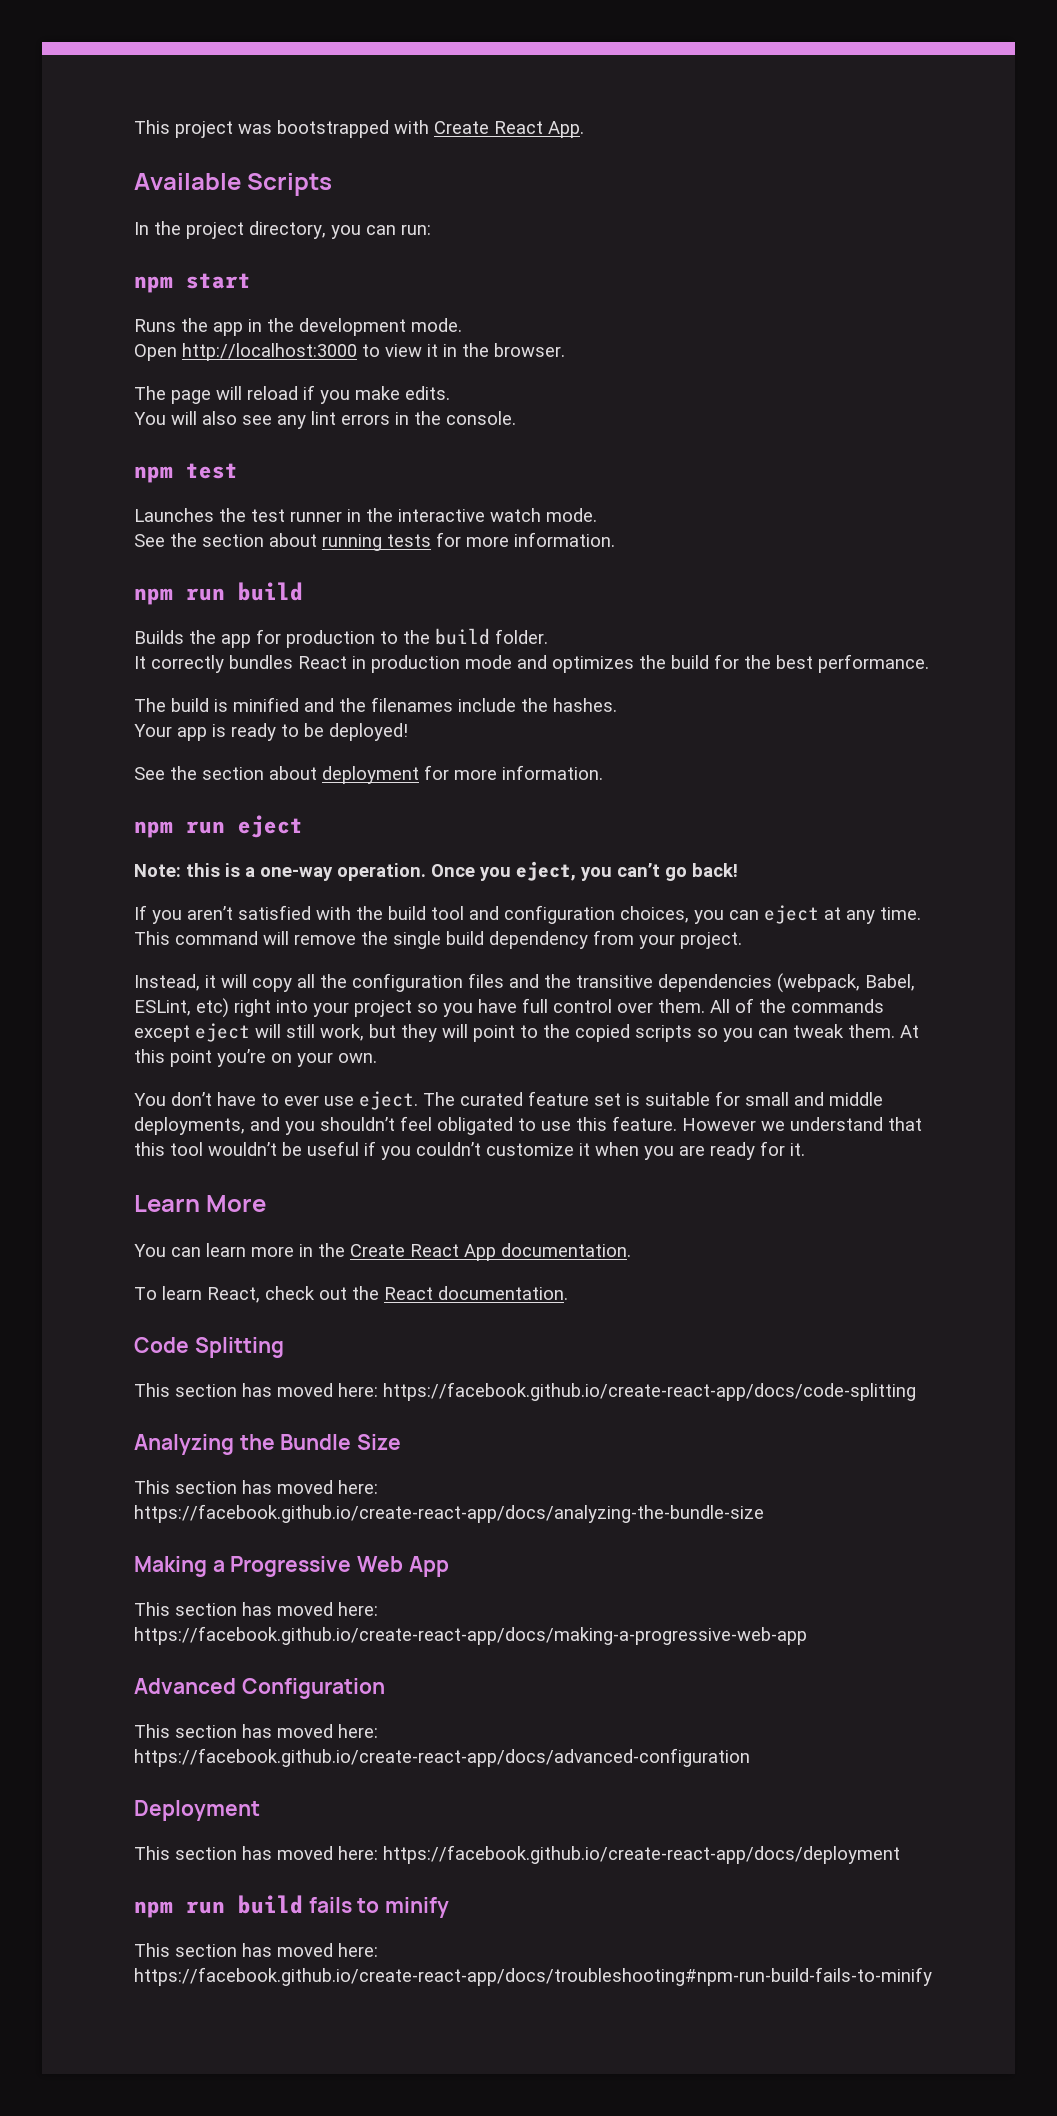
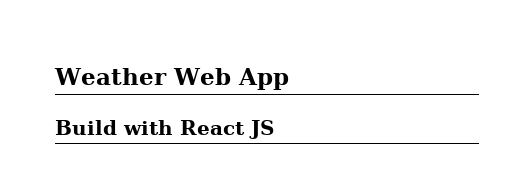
[134,120,584,138] [134,173,333,196] [134,221,431,239] [134,273,251,293] [134,318,462,336] [134,343,565,361] [134,385,450,404] [134,411,516,429] [134,463,238,483] [134,508,597,522] [134,532,615,551] [134,582,303,605] [134,628,548,648] [134,654,929,673] [134,697,617,712] [134,723,408,741] [134,765,603,784] [134,815,303,838] [134,861,738,881] [134,905,921,924] [134,930,742,949] [134,973,915,993] [134,998,884,1018] [134,1023,919,1042] [134,1049,377,1067] [134,1091,883,1110] [134,1116,922,1135] [134,1141,805,1160] [134,1195,267,1212] [134,1243,631,1261] [134,1286,568,1303] [134,1337,284,1358] [134,1382,916,1401] [134,1434,402,1455] [134,1480,378,1494] [134,1504,764,1523] [134,1556,449,1577] [134,1602,378,1616] [134,1626,807,1645] [134,1678,385,1699] [134,1724,378,1738] [134,1748,750,1767] [134,1800,260,1821] [134,1845,900,1864] [134,1895,450,1918] [134,1943,378,1957] [134,1967,932,1986] This project was bootstrapped with Create React App. // Available Scripts // In the project directory, you can run: // npm start // Runs the app in the development mode. // Open http://localhost:3000 to view it in the browser. // The page will reload if you make edits. // You will also see any lint errors in the console. // npm test // Launches the test runner in the interactive watch mode. // See the section about running tests for more information. // npm run build // Builds the app for production to the build folder. // It correctly bundles React in production mode and optimizes the build for the best performance. // The build is minified and the filenames include the hashes. // Your app is ready to be deployed! // See the section about deployment for more information. // npm run eject // Note: this is a one-way operation. Once you eject, you can’t go back! // If you aren’t satisfied with the build tool and configuration choices, you can eject at any time. This command will remove the single build dependency from your project. // Instead, it will copy all the configuration files and the transitive dependencies (webpack, Babel, ESLint, etc) right into your project so you have full control over them. All of the commands except eject will still work, but they will point to the copied scripts so you can tweak them. At this point you’re on your own. // You don’t have to ever use eject. The curated feature set is suitable for small and middle deployments, and you shouldn’t feel obligated to use this feature. However we understand that this tool wouldn’t be useful if you couldn’t customize it when you are ready for it. // Learn More // You can learn more in the Create React App documentation. // To learn React, check out the React documentation. // Code Splitting // This section has moved here: https://facebook.github.io/create-react-app/docs/code-splitting // Analyzing the Bundle Size // This section has moved here: https://facebook.github.io/create-react-app/docs/analyzing-the-bundle-size // Making a Progressive Web App // This section has moved here: https://facebook.github.io/create-react-app/docs/making-a-progressive-web-app // Advanced Configuration // This section has moved here: https://facebook.github.io/create-react-app/docs/advanced-configuration // Deployment // This section has moved here: https://facebook.github.io/create-react-app/docs/deployment // npm run build fails to minify // This section has moved here: https://facebook.github.io/create-react-app/docs/troubleshooting#npm-run-build-fails-to-minify -> [54,68,289,90] [55,120,274,139] Weather Web App // Build with React JS

